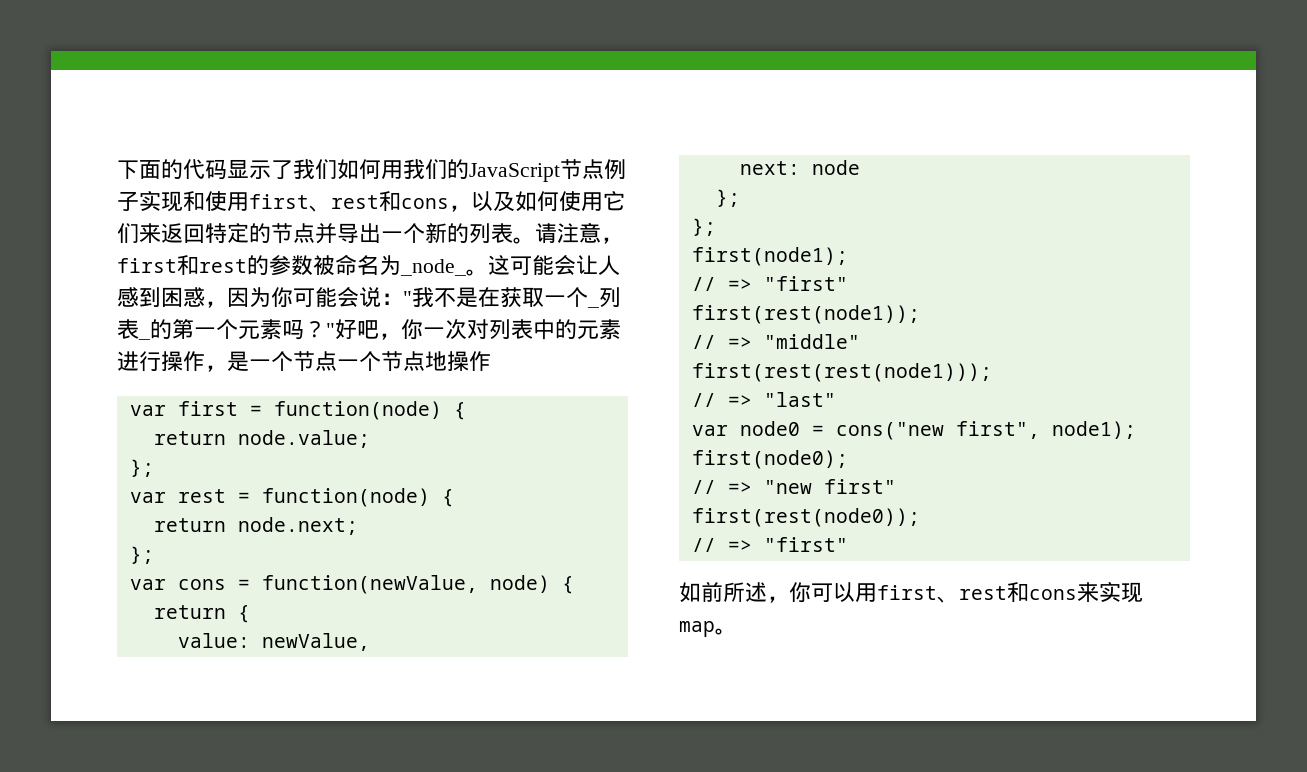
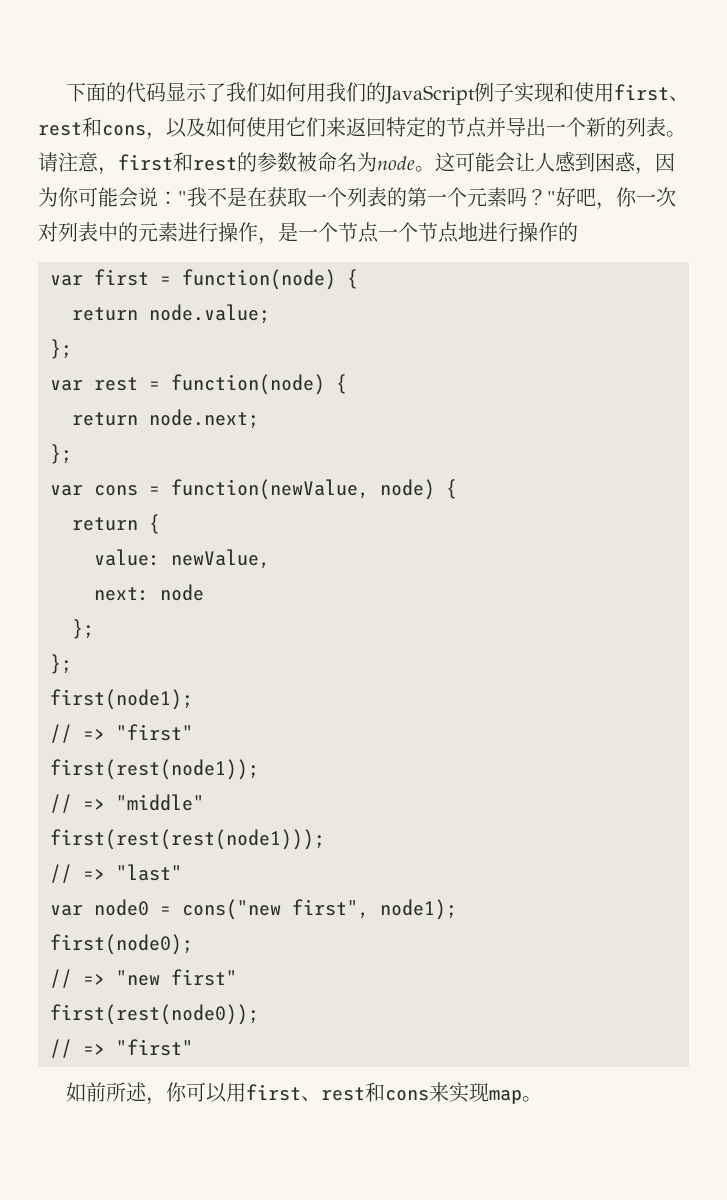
[560,159,604,180] 节点 -> (475, 95) none
[400,259,466,276] _node_ -> [377,156,415,170] node
[587,287,621,308] [117,319,150,340] _列表_ -> [347,187,387,207] 列表
[447,351,491,371] 操作 -> [478,222,578,242] 进行操作的

